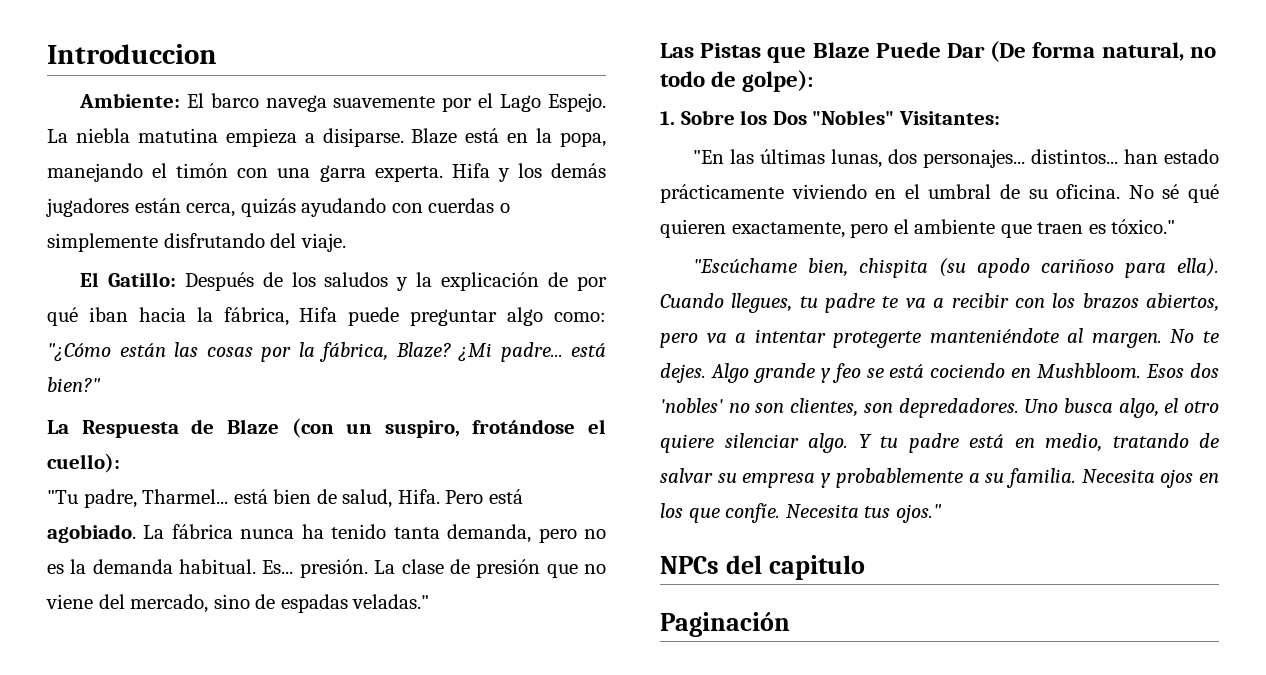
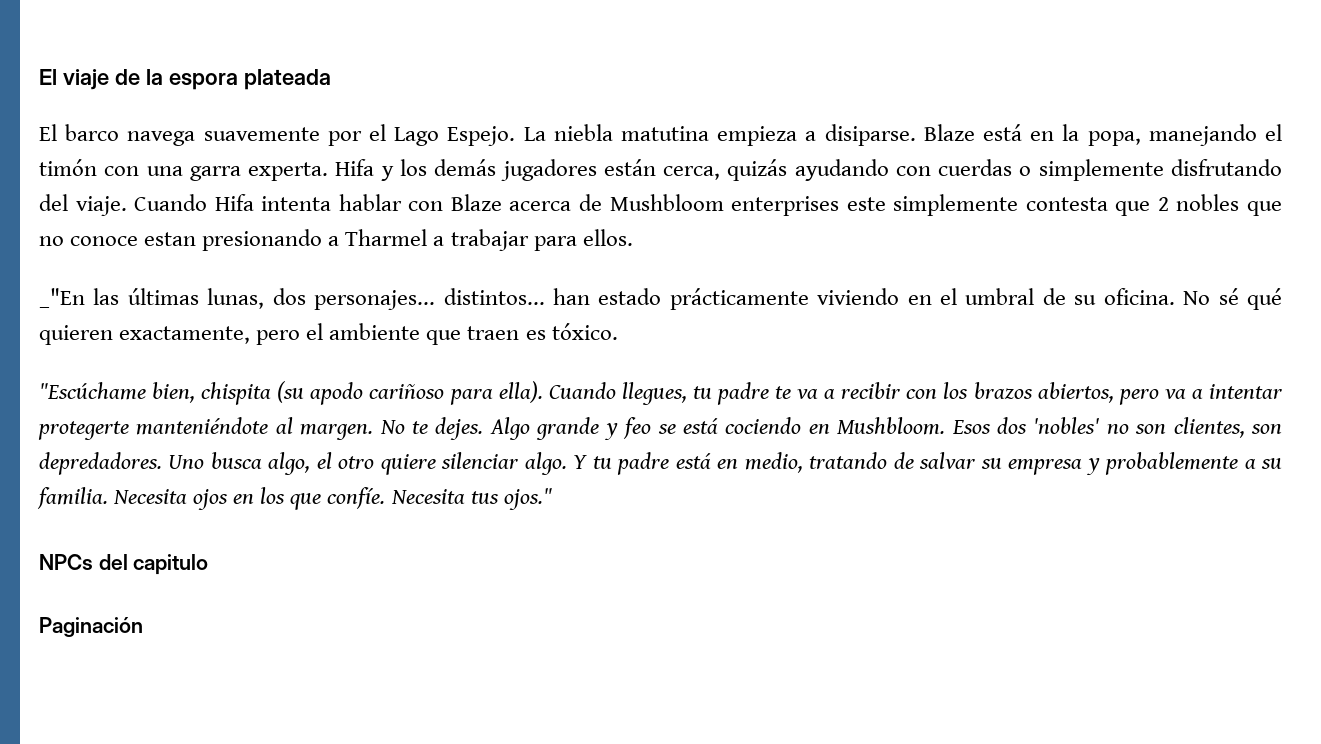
[47,44,217,64] [78,93,180,108] Introduccion // Ambiente: -> [39,69,331,90] El viaje de la espora plateada //
[79,272,607,291] [47,307,607,326] [47,342,606,362] [47,377,101,392] [47,418,606,438] [47,453,120,473] [47,489,523,508] [47,524,607,543] [47,559,607,578] [46,594,430,613] [660,41,1216,63] [660,70,814,92] [660,110,1000,125] [692,150,724,164] // El Gatillo: Después de los saludos y la explicación de por qué iban hacia la fábrica, Hifa puede preguntar algo como: "¿Cómo están las cosas por la fábrica, Blaze? ¿Mi padre... está bien?" // La Respuesta de Blaze (con un suspiro, frotándose el cuello): // "Tu padre, Tharmel... está bien de salud, Hifa. Pero está agobiado. La fábrica nunca ha tenido tanta demanda, pero no es la demanda habitual. Es... presión. La clase de presión que no viene del mercado, sino de espadas veladas." // Las Pistas que Blaze Puede Dar (De forma natural, no todo de golpe): // 1. Sobre los Dos "Nobles" Visitantes: // "En -> [134,194,1283,216] [39,229,633,251] [39,288,85,308] Cuando Hifa intenta hablar con Blaze acerca de Mushbloom enterprises este simplemente contesta que 2 nobles que no conoce estan presionando a Tharmel a trabajar para ellos. // _"En
[1111,219,1176,234] tóxico." -> [551,323,618,340] tóxico.

